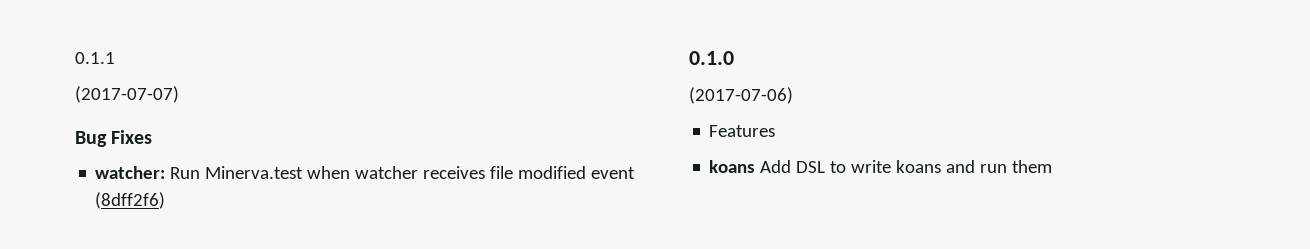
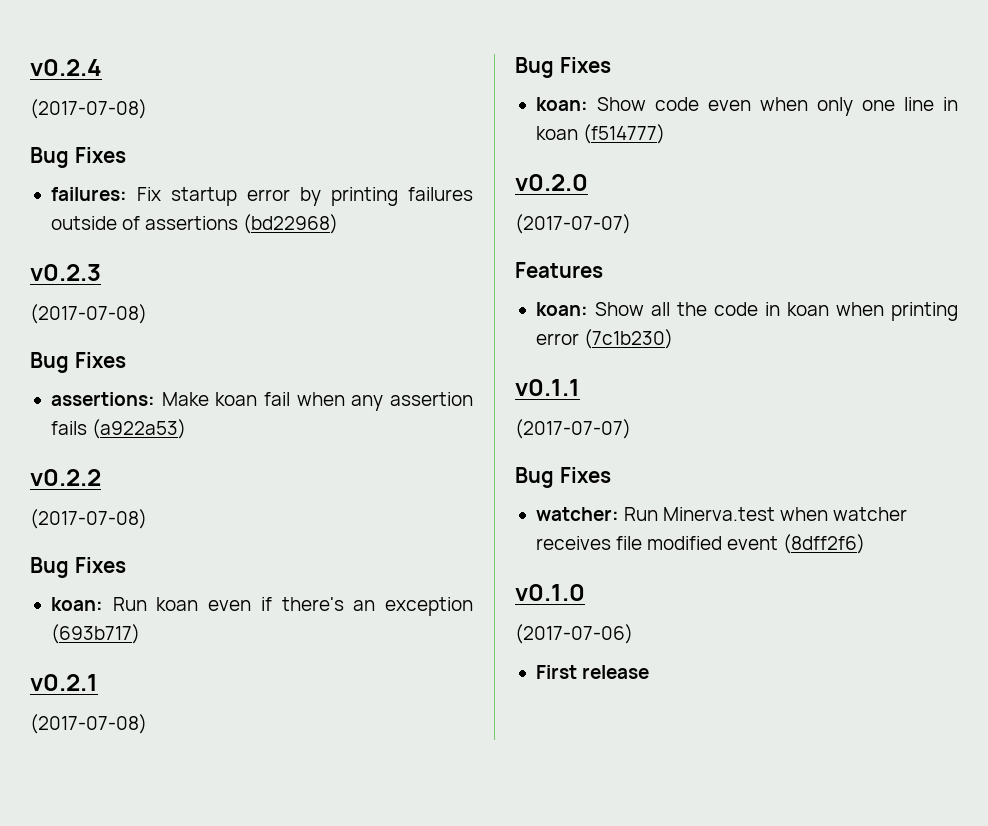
[75,52,115,64] 0.1.1 -> [30,59,102,76] [30,99,147,119] [30,147,126,168] [50,187,473,206] [50,214,339,234] [30,264,101,281] [30,304,147,324] [30,352,126,373] [50,392,474,411] [50,419,187,439] [30,469,101,486] [30,509,147,529] [30,557,126,578] [50,597,473,616] [50,624,140,644] [30,674,98,691] [30,714,147,734] [515,57,611,78] [535,97,958,116] [535,124,666,144] [515,174,588,191] [515,214,631,234] [515,262,603,278] [535,302,958,321] [535,329,674,349] [515,379,580,396] v0.2.4 // (2017-07-08) // Bug Fixes // failures: Fix startup error by printing failures outside of assertions (bd22968) // v0.2.3 // (2017-07-08) // Bug Fixes // assertions: Make koan fail when any assertion fails (a922a53) // v0.2.2 // (2017-07-08) // Bug Fixes // koan: Run koan even if there's an exception (693b717) // v0.2.1 // (2017-07-08) // Bug Fixes // koan: Show code even when only one line in koan (f514777) // v0.2.0 // (2017-07-07) // Features // koan: Show all the code in koan when printing error (7c1b230) // v0.1.1
[689,51,734,65] 0.1.0 -> [515,584,585,601] v0.1.0
[709,125,776,137] [709,160,1053,173] Features // koans Add DSL to write koans and run them -> [535,665,650,679] First release

